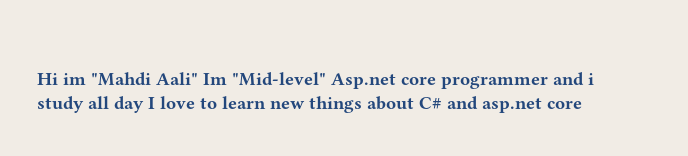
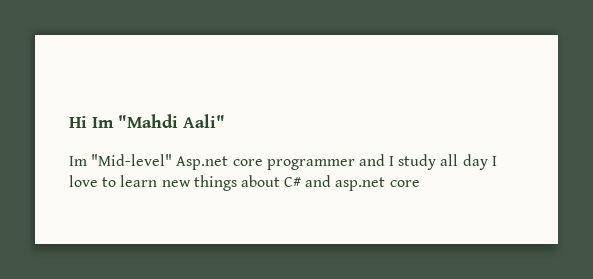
[63,73,86,85] im -> [92,117,114,128] Im
(198, 78) none -> (225, 121) //
[588,73,594,85] i -> [389,156,395,166] I

